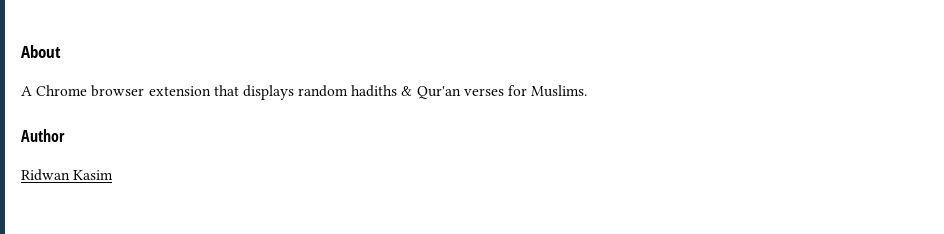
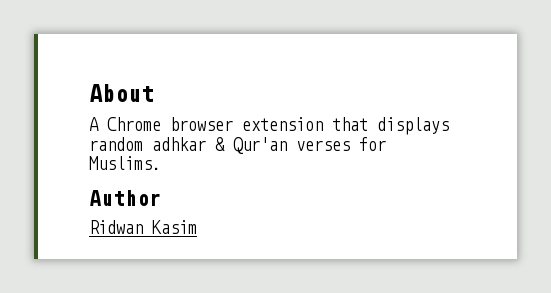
[351,85,398,97] hadiths -> [152,137,206,151] adhkar

